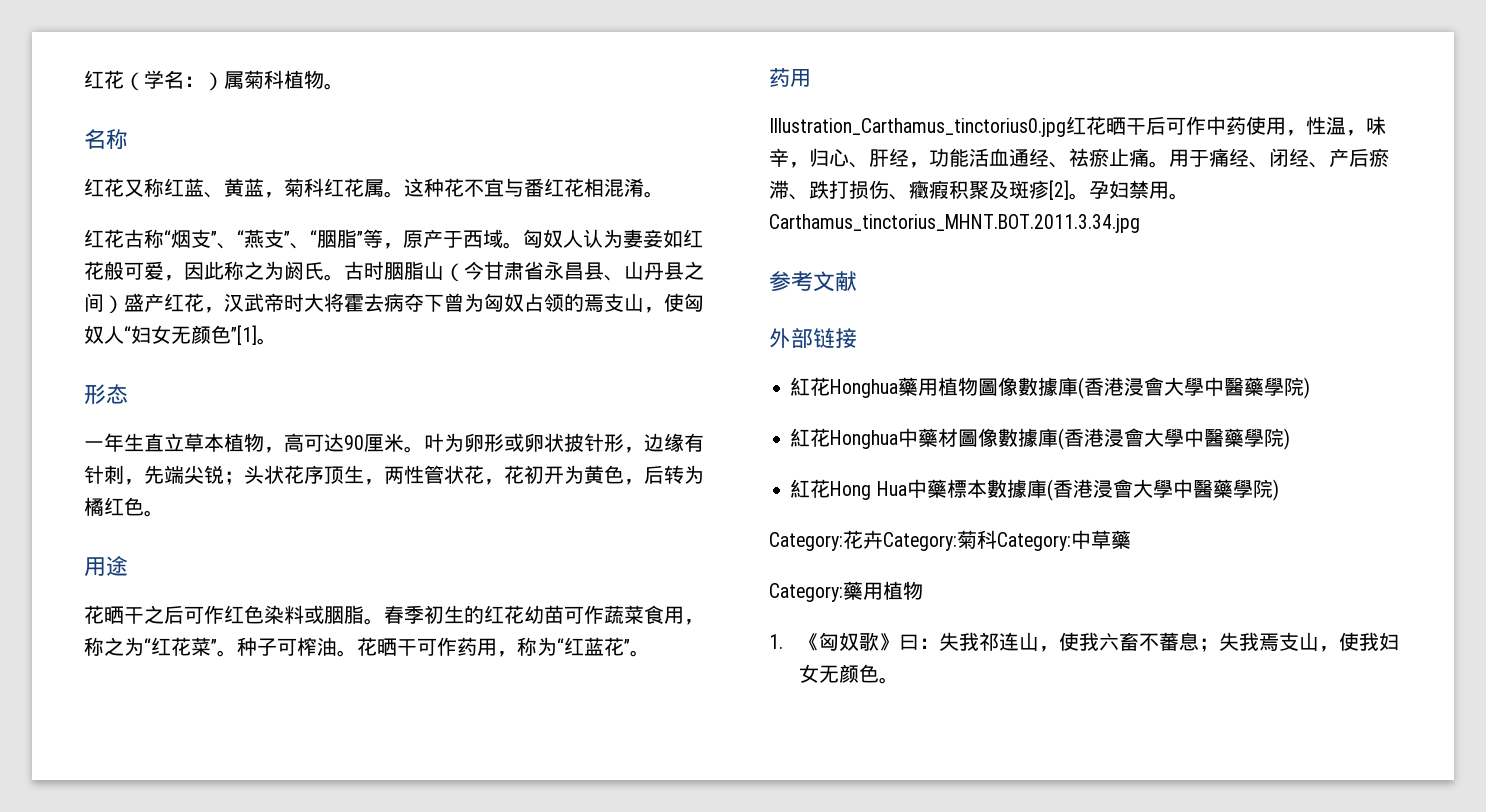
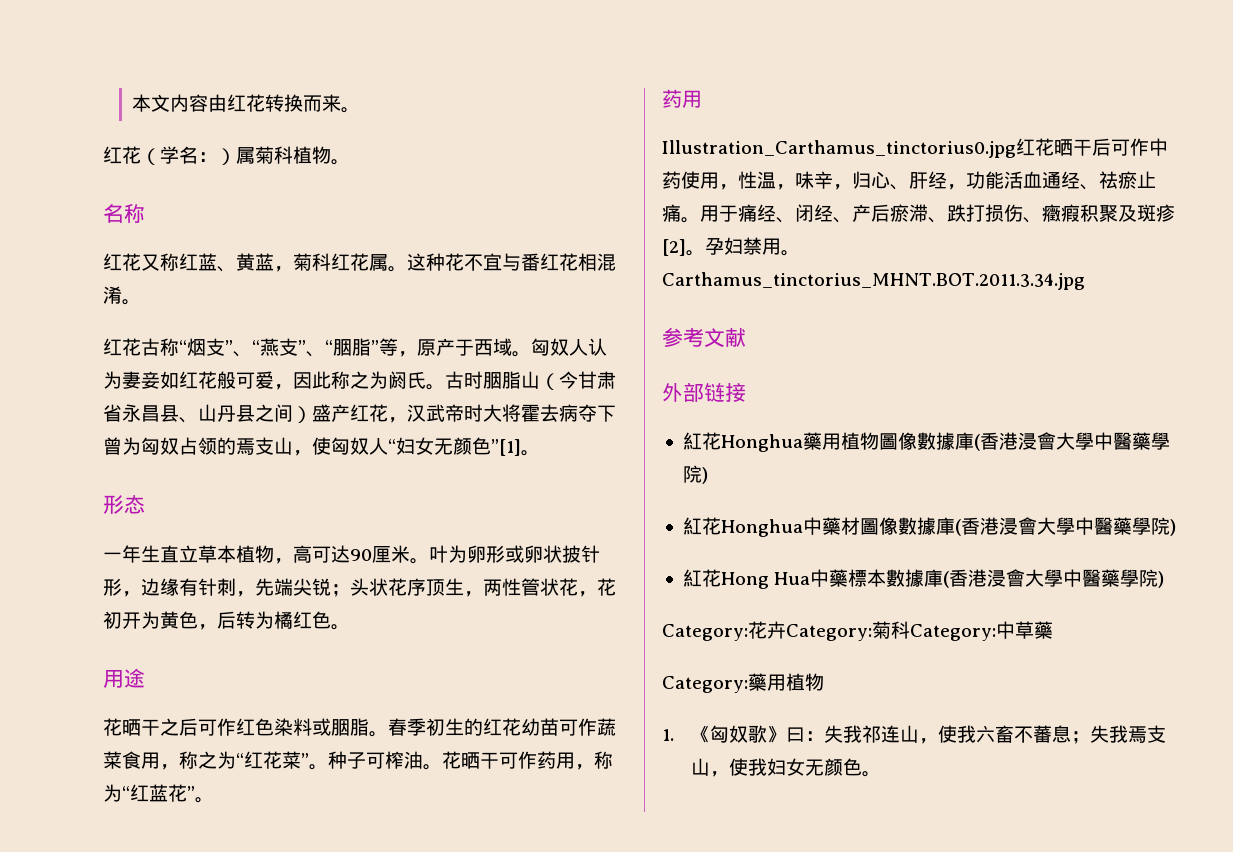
(84, 79) none -> [132,94,361,113] 本文内容由红花转换而来。 //

